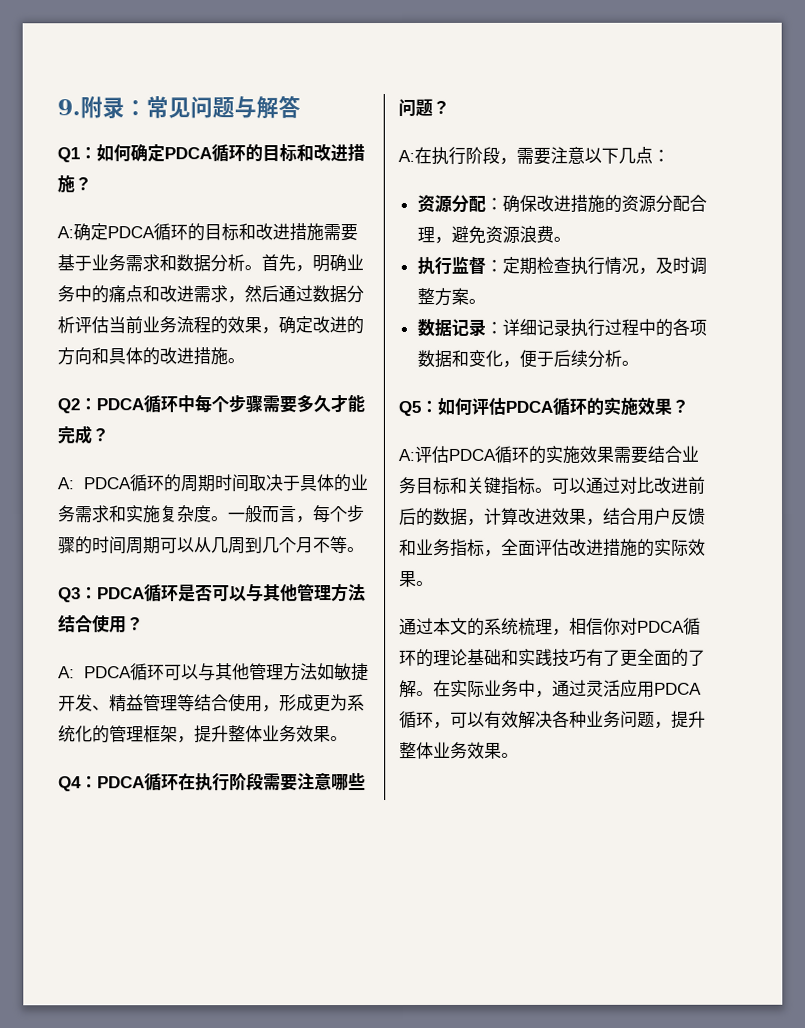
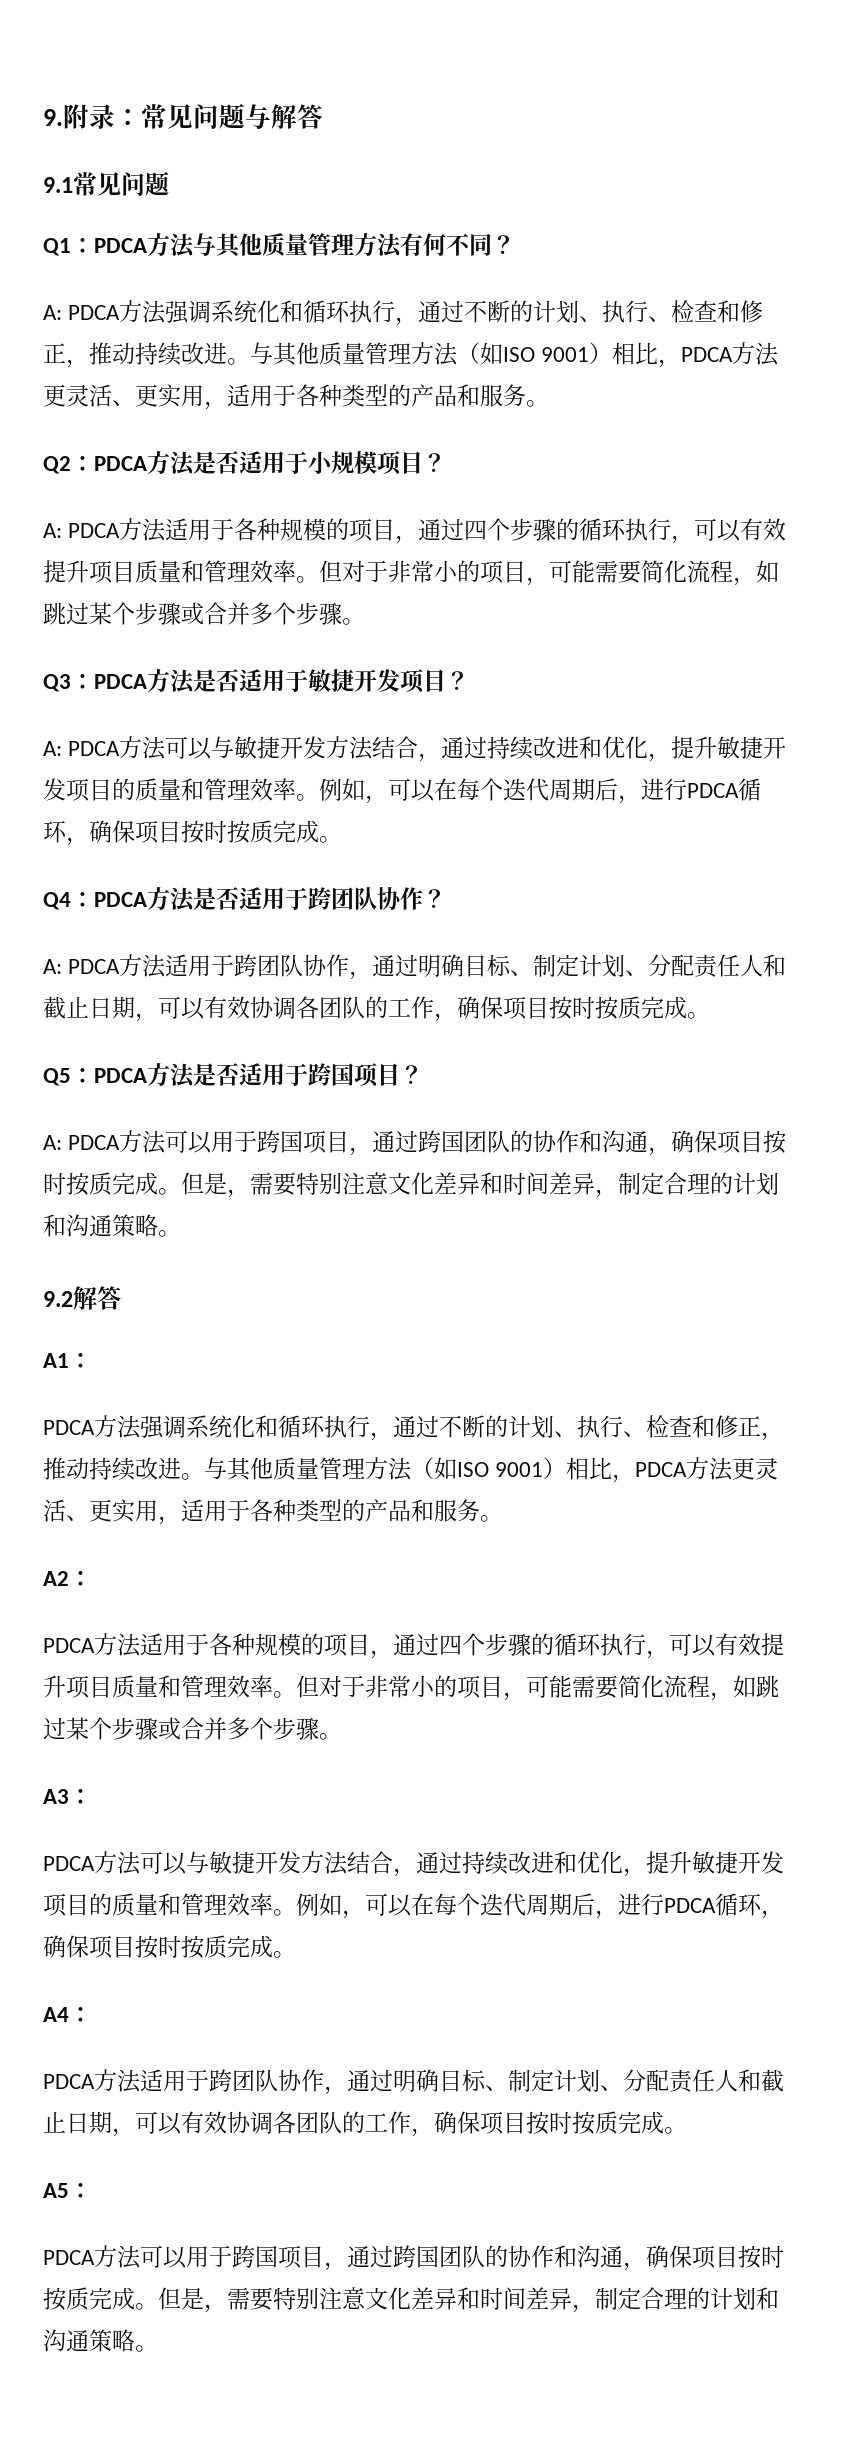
(301, 107) none -> [43,171,169,196] // 9.1常见问题
[96,143,365,163] [57,175,92,193] [57,223,358,242] [57,254,364,273] [57,285,364,304] [57,316,364,335] [57,347,245,366] [57,394,365,414] [57,425,109,445] [57,474,368,493] [57,505,365,524] [58,536,365,555] [58,583,366,603] [58,614,144,634] [58,663,369,682] [58,693,365,713] [58,725,348,744] [58,772,366,792] [398,98,450,118] [398,146,670,165] [416,194,707,213] [416,225,571,244] [416,256,707,275] [416,287,486,306] [416,318,707,337] [416,349,639,368] [398,396,689,417] [398,445,699,464] [398,476,705,495] [398,507,706,526] [399,538,706,557] [399,570,434,588] [399,617,701,636] [399,648,706,667] [399,679,702,699] [399,710,706,729] [399,741,502,760] 如何确定PDCA循环的目标和改进措施？ // A:确定PDCA循环的目标和改进措施需要基于业务需求和数据分析。首先，明确业务中的痛点和改进需求，然后通过数据分析评估当前业务流程的效果，确定改进的方向和具体的改进措施。 // Q2：PDCA循环中每个步骤需要多久才能完成？ // A: PDCA循环的周期时间取决于具体的业务需求和实施复杂度。一般而言，每个步骤的时间周期可以从几周到几个月不等。 // Q3：PDCA循环是否可以与其他管理方法结合使用？ // A: PDCA循环可以与其他管理方法如敏捷开发、精益管理等结合使用，形成更为系统化的管理框架，提升整体业务效果。 // Q4：PDCA循环在执行阶段需要注意哪些问题？ // A:在执行阶段，需要注意以下几点： // 资源分配：确保改进措施的资源分配合理，避免资源浪费。 // 执行监督：定期检查执行情况，及时调整方案。 // 数据记录：详细记录执行过程中的各项数据和变化，便于后续分析。 // Q5：如何评估PDCA循环的实施效果？ // A:评估PDCA循环的实施效果需要结合业务目标和关键指标。可以通过对比改进前后的数据，计算改进效果，结合用户反馈和业务指标，全面评估改进措施的实际效果。 // 通过本文的系统梳理，相信你对PDCA循环的理论基础和实践技巧有了更全面的了解。在实际业务中，通过灵活应用PDCA循环，可以有效解决各种业务问题，提升整体业务效果 -> [94,233,515,258] [43,300,764,326] [43,342,780,368] [43,384,549,410] [43,451,446,476] [43,518,787,544] [43,560,779,586] [43,602,365,625] [43,669,469,694] [43,736,787,762] [43,778,761,804] [43,820,342,846] [43,887,446,912] [43,954,787,980] [43,996,710,1022] [43,1063,423,1088] [43,1130,787,1156] [43,1172,779,1198] [43,1214,181,1237] [43,1286,121,1310] [43,1353,92,1368] [43,1415,784,1441] [43,1457,779,1483] [43,1499,503,1525] [43,1571,92,1586] [43,1633,784,1659] [43,1675,779,1701] [43,1717,342,1740] [43,1789,92,1804] [43,1851,784,1877] [43,1893,784,1919] [43,1935,296,1959] [43,2007,92,2022] [43,2069,784,2095] [43,2111,687,2137] [43,2183,92,2198] [43,2245,784,2271] [43,2287,779,2313] [43,2329,135,2352] PDCA方法与其他质量管理方法有何不同？ // A: PDCA方法强调系统化和循环执行，通过不断的计划、执行、检查和修正，推动持续改进。与其他质量管理方法（如ISO 9001）相比，PDCA方法更灵活、更实用，适用于各种类型的产品和服务。 // Q2：PDCA方法是否适用于小规模项目？ // A: PDCA方法适用于各种规模的项目，通过四个步骤的循环执行，可以有效提升项目质量和管理效率。但对于非常小的项目，可能需要简化流程，如跳过某个步骤或合并多个步骤。 // Q3：PDCA方法是否适用于敏捷开发项目？ // A: PDCA方法可以与敏捷开发方法结合，通过持续改进和优化，提升敏捷开发项目的质量和管理效率。例如，可以在每个迭代周期后，进行PDCA循环，确保项目按时按质完成。 // Q4：PDCA方法是否适用于跨团队协作？ // A: PDCA方法适用于跨团队协作，通过明确目标、制定计划、分配责任人和截止日期，可以有效协调各团队的工作，确保项目按时按质完成。 // Q5：PDCA方法是否适用于跨国项目？ // A: PDCA方法可以用于跨国项目，通过跨国团队的协作和沟通，确保项目按时按质完成。但是，需要特别注意文化差异和时间差异，制定合理的计划和沟通策略。 // 9.2解答 // A1： // PDCA方法强调系统化和循环执行，通过不断的计划、执行、检查和修正，推动持续改进。与其他质量管理方法（如ISO 9001）相比，PDCA方法更灵活、更实用，适用于各种类型的产品和服务。 // A2： // PDCA方法适用于各种规模的项目，通过四个步骤的循环执行，可以有效提升项目质量和管理效率。但对于非常小的项目，可能需要简化流程，如跳过某个步骤或合并多个步骤。 // A3： // PDCA方法可以与敏捷开发方法结合，通过持续改进和优化，提升敏捷开发项目的质量和管理效率。例如，可以在每个迭代周期后，进行PDCA循环，确保项目按时按质完成。 // A4： // PDCA方法适用于跨团队协作，通过明确目标、制定计划、分配责任人和截止日期，可以有效协调各团队的工作，确保项目按时按质完成。 // A5： // PDCA方法可以用于跨国项目，通过跨国团队的协作和沟通，确保项目按时按质完成。但是，需要特别注意文化差异和时间差异，制定合理的计划和沟通策略

